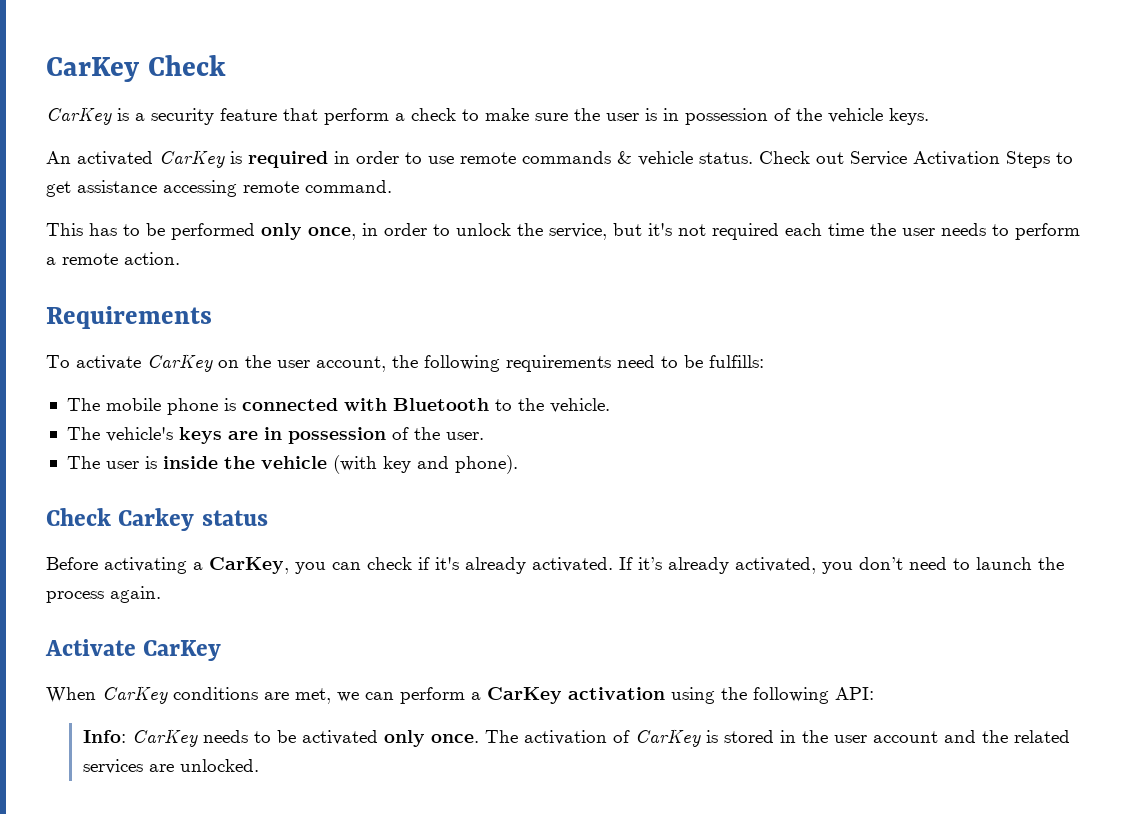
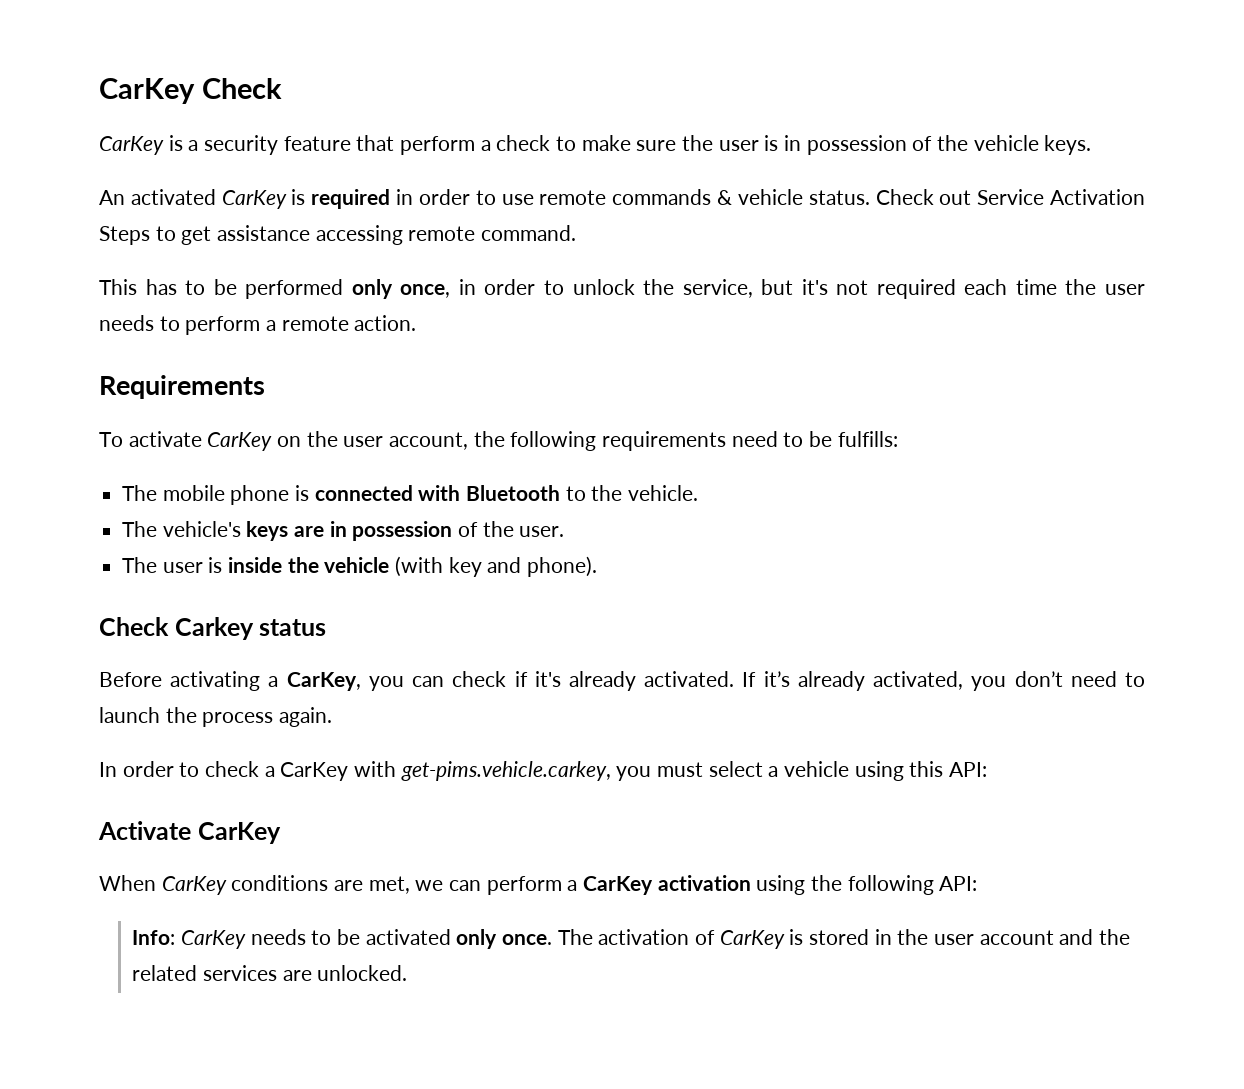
(161, 594) none -> [99,761,988,781] // In order to check a CarKey with get-pims.vehicle.carkey, you must select a vehicle using this API:

